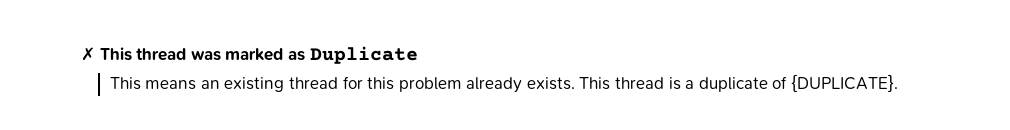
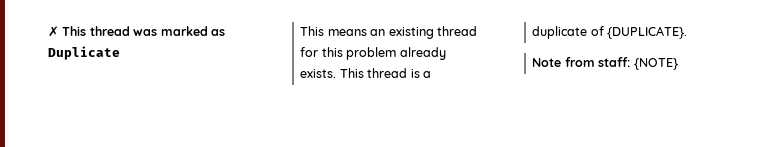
(898, 83) none -> [532,57,678,70] // Note from staff: {NOTE}

